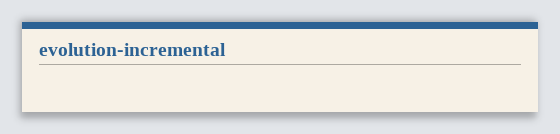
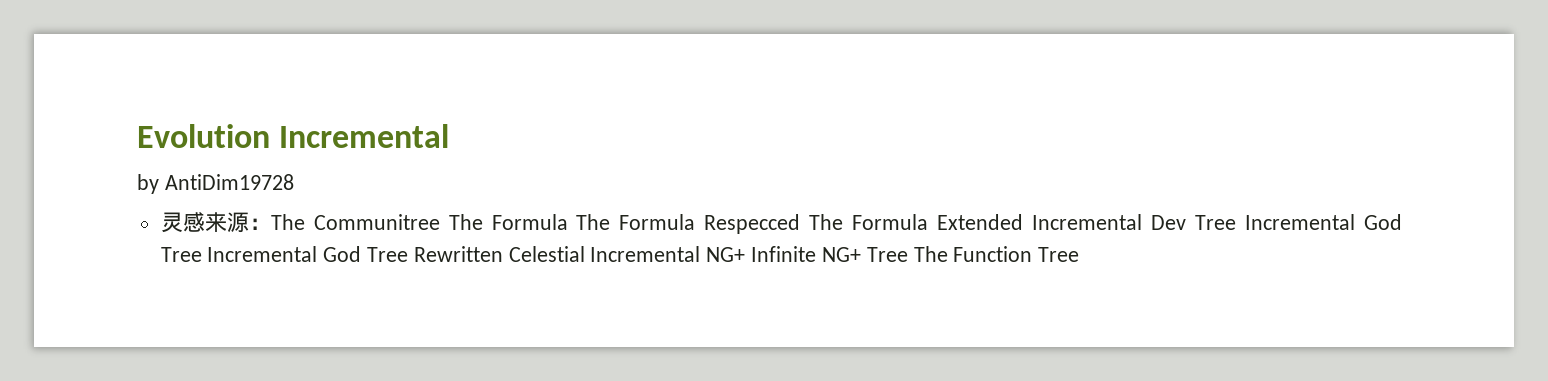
[39,43,226,56] evolution-incremental -> [137,124,450,148] [137,174,294,194] [160,212,1402,234] [160,246,1080,262] Evolution Incremental // by AntiDim19728 // 灵感来源：The Communitree The Formula The Formula Respecced The Formula Extended Incremental Dev Tree Incremental God Tree Incremental God Tree Rewritten Celestial Incremental NG+ Infinite NG+ Tree The Function Tree

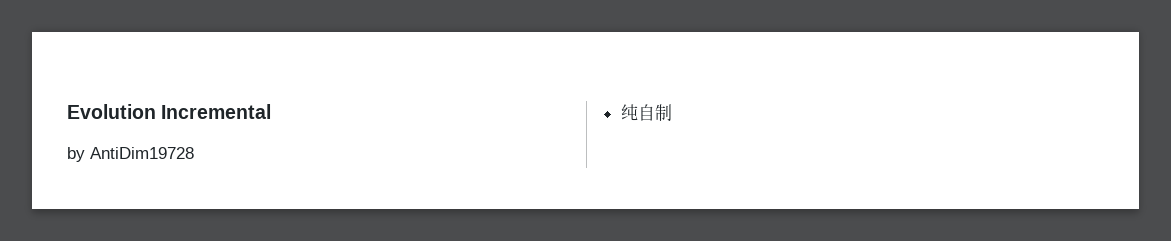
[160,212,1402,234] [160,246,1080,262] 灵感来源：The Communitree The Formula The Formula Respecced The Formula Extended Incremental Dev Tree Incremental God Tree Incremental God Tree Rewritten Celestial Incremental NG+ Infinite NG+ Tree The Function Tree -> [620,104,672,121] 纯自制

